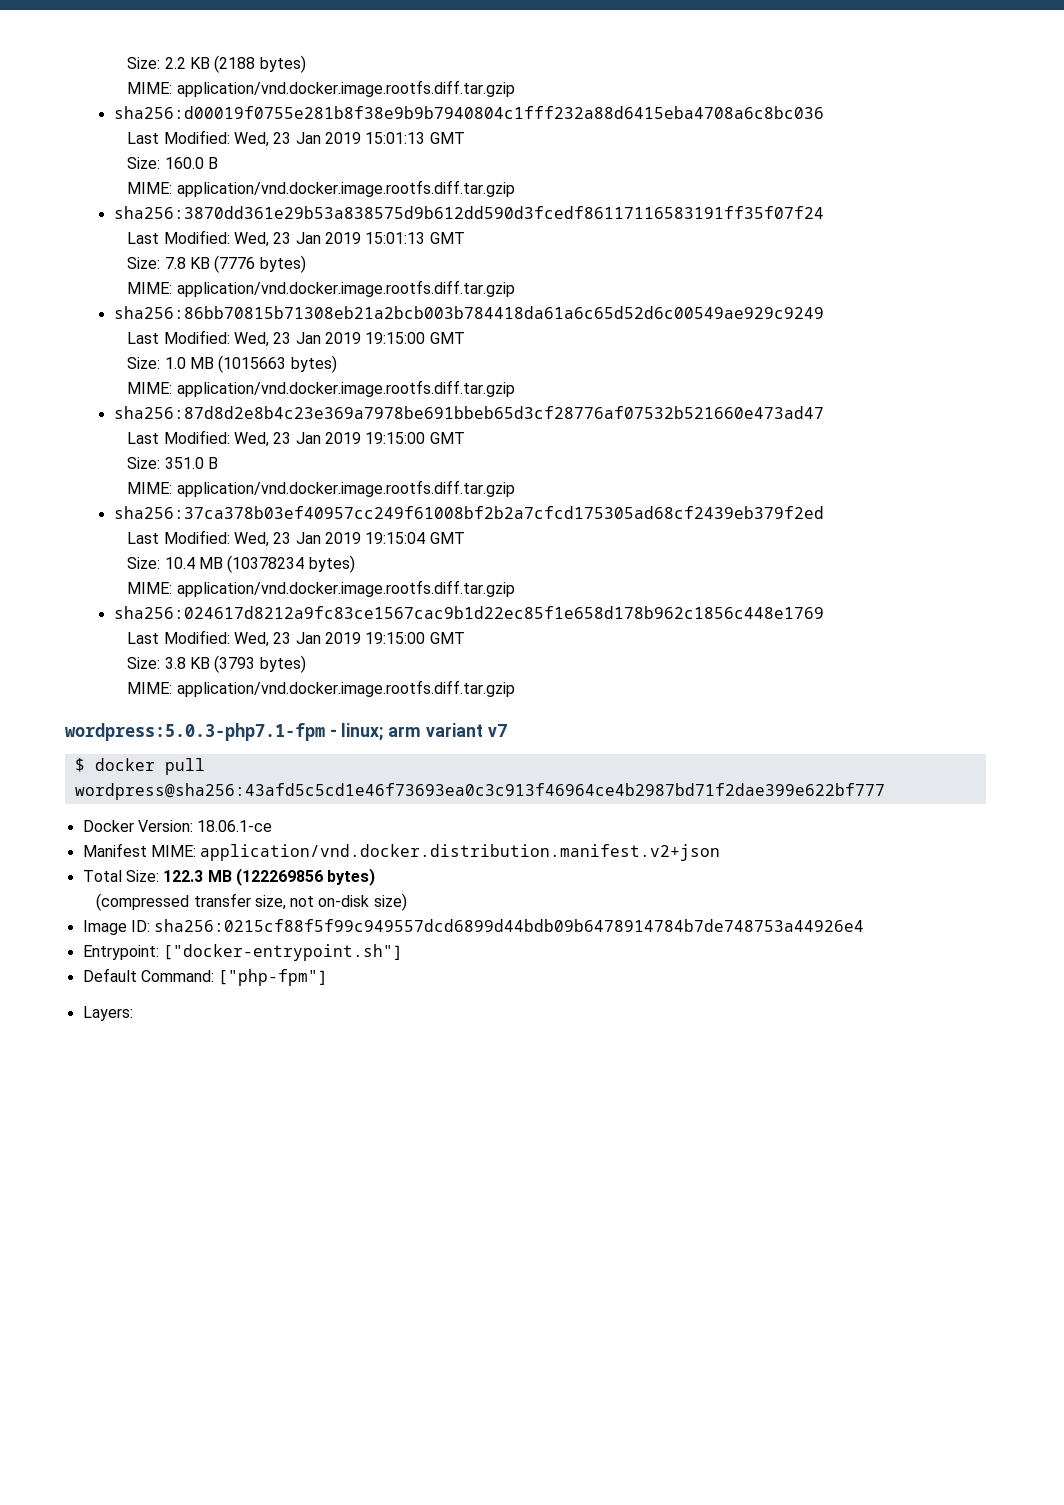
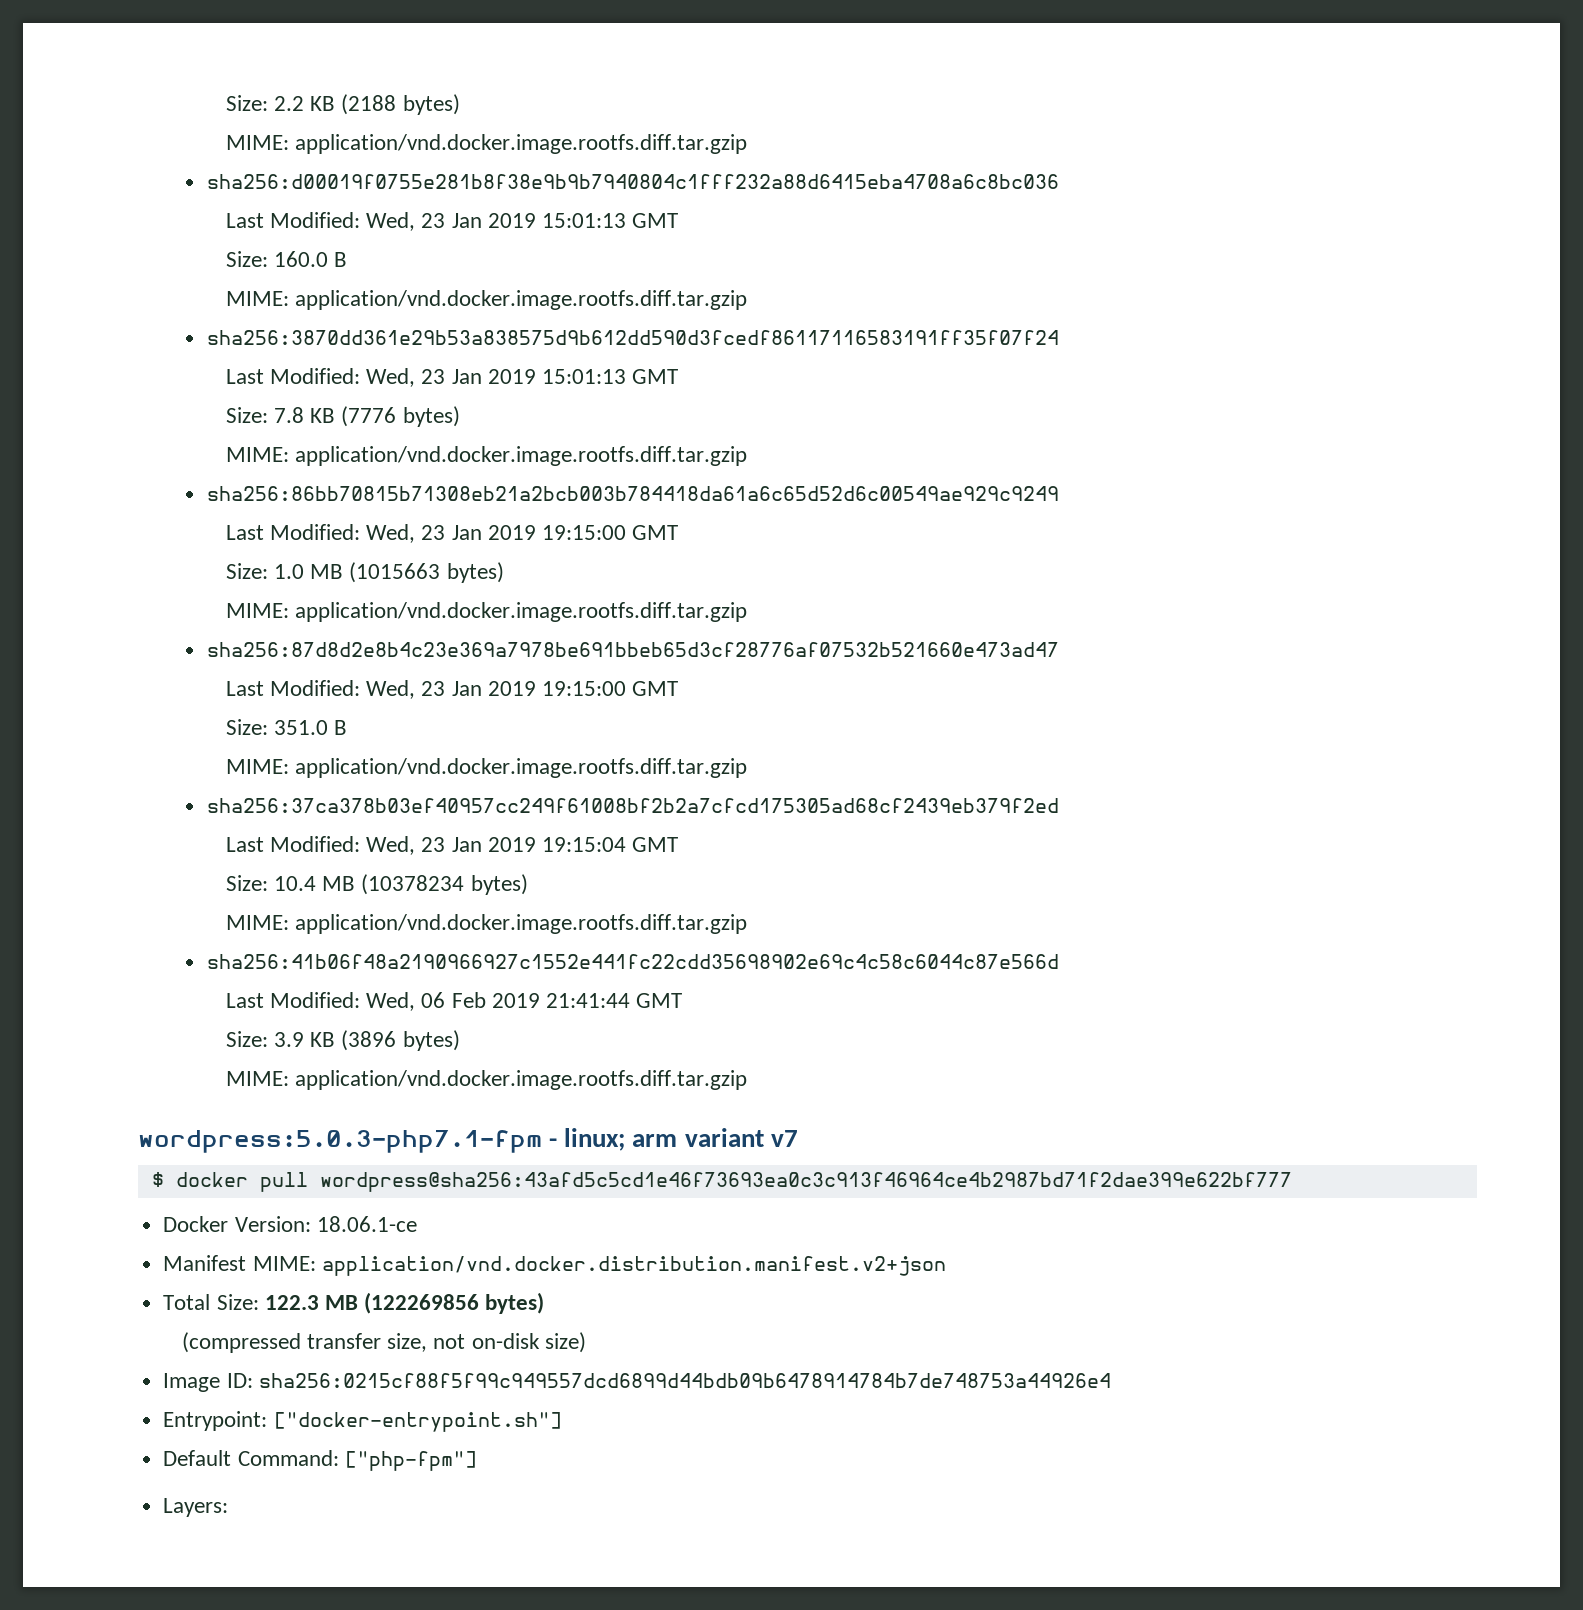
[113,606,824,619] [127,630,465,647] [127,655,256,673] sha256:024617d8212a9fc83ce1567cac9b1d22ec85f1e658d178b962c1856c448e1769 // Last Modified: Wed, 23 Jan 2019 19:15:00 GMT // Size: 3.8 KB (3793 -> [207,954,1060,969] [225,992,683,1011] [225,1030,397,1051] sha256:41b06f48a2190966927c1552e441fc22cdd35698902e69c4c58c6044c87e566d // Last Modified: Wed, 06 Feb 2019 21:41:44 GMT // Size: 3.9 KB (3896

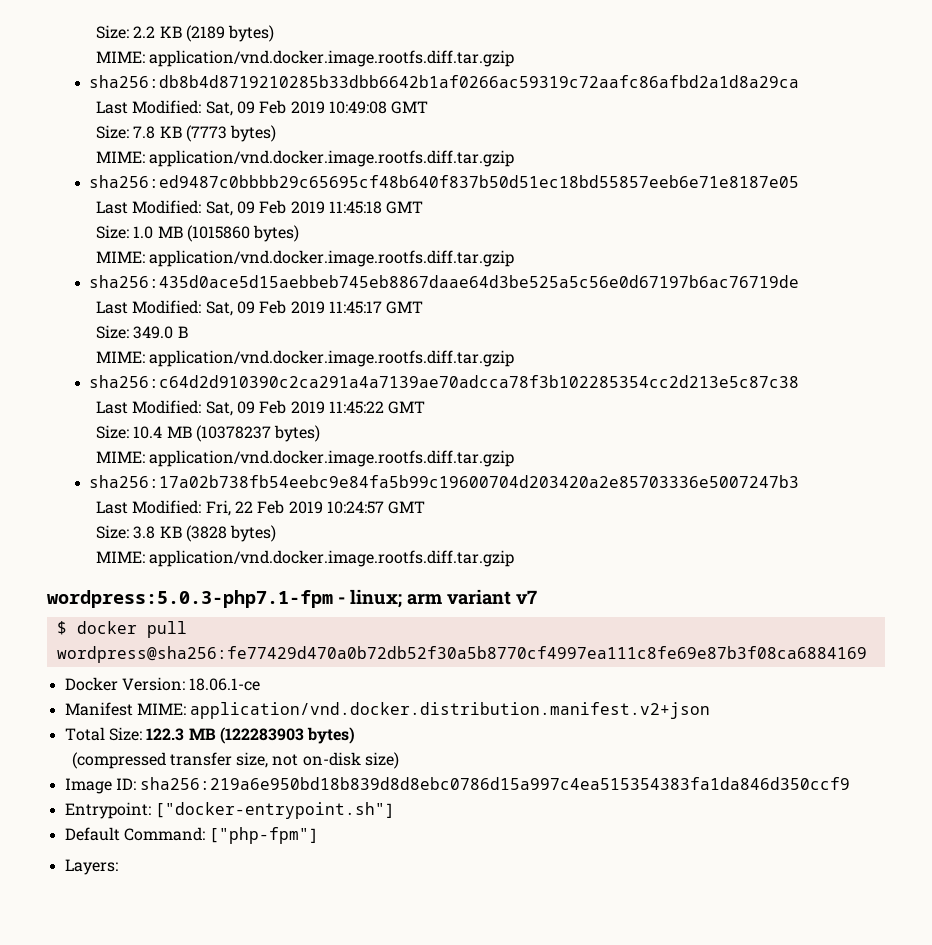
[341,94,460,115] [225,134,747,154] [207,174,1060,189] [225,212,679,231] [225,251,348,267] [225,290,747,310] [207,330,1060,345] [225,368,679,387] [225,406,460,427] [225,446,747,466] [207,486,1060,501] [225,524,679,543] [225,562,504,583] [225,602,747,622] [207,642,1060,657] [225,680,679,699] [225,719,348,735] [225,758,747,778] [207,798,1060,813] [225,836,679,855] [225,874,528,895] [225,914,747,934] [207,954,1060,969] [225,992,683,1011] [225,1030,397,1051] (2188 bytes) // MIME: application/vnd.docker.image.rootfs.diff.tar.gzip // sha256:d00019f0755e281b8f38e9b9b7940804c1fff232a88d6415eba4708a6c8bc036 // Last Modified: Wed, 23 Jan 2019 15:01:13 GMT // Size: 160.0 B // MIME: application/vnd.docker.image.rootfs.diff.tar.gzip // sha256:3870dd361e29b53a838575d9b612dd590d3fcedf86117116583191ff35f07f24 // Last Modified: Wed, 23 Jan 2019 15:01:13 GMT // Size: 7.8 KB (7776 bytes) // MIME: application/vnd.docker.image.rootfs.diff.tar.gzip // sha256:86bb70815b71308eb21a2bcb003b784418da61a6c65d52d6c00549ae929c9249 // Last Modified: Wed, 23 Jan 2019 19:15:00 GMT // Size: 1.0 MB (1015663 bytes) // MIME: application/vnd.docker.image.rootfs.diff.tar.gzip // sha256:87d8d2e8b4c23e369a7978be691bbeb65d3cf28776af07532b521660e473ad47 // Last Modified: Wed, 23 Jan 2019 19:15:00 GMT // Size: 351.0 B // MIME: application/vnd.docker.image.rootfs.diff.tar.gzip // sha256:37ca378b03ef40957cc249f61008bf2b2a7cfcd175305ad68cf2439eb379f2ed // Last Modified: Wed, 23 Jan 2019 19:15:04 GMT // Size: 10.4 MB (10378234 bytes) // MIME: application/vnd.docker.image.rootfs.diff.tar.gzip // sha256:41b06f48a2190966927c1552e441fc22cdd35698902e69c4c58c6044c87e566d // Last Modified: Wed, 06 Feb 2019 21:41:44 GMT // Size: 3.9 KB (3896 -> [185,25,275,42] [96,50,515,67] [89,75,800,88] [96,100,429,116] [96,125,277,142] [96,150,515,167] [89,175,800,188] [96,200,424,216] [96,225,300,242] [96,250,515,267] [89,275,800,288] [96,300,424,316] [96,325,188,339] [96,350,515,367] [89,375,800,388] [96,400,426,416] [96,425,321,442] [96,450,515,467] [89,475,800,488] [96,500,426,516] [96,525,227,542] (2189 bytes) // MIME: application/vnd.docker.image.rootfs.diff.tar.gzip // sha256:db8b4d8719210285b33dbb6642b1af0266ac59319c72aafc86afbd2a1d8a29ca // Last Modified: Sat, 09 Feb 2019 10:49:08 GMT // Size: 7.8 KB (7773 bytes) // MIME: application/vnd.docker.image.rootfs.diff.tar.gzip // sha256:ed9487c0bbbb29c65695cf48b640f837b50d51ec18bd55857eeb6e71e8187e05 // Last Modified: Sat, 09 Feb 2019 11:45:18 GMT // Size: 1.0 MB (1015860 bytes) // MIME: application/vnd.docker.image.rootfs.diff.tar.gzip // sha256:435d0ace5d15aebbeb745eb8867daae64d3be525a5c56e0d67197b6ac76719de // Last Modified: Sat, 09 Feb 2019 11:45:17 GMT // Size: 349.0 B // MIME: application/vnd.docker.image.rootfs.diff.tar.gzip // sha256:c64d2d910390c2ca291a4a7139ae70adcca78f3b102285354cc2d213e5c87c38 // Last Modified: Sat, 09 Feb 2019 11:45:22 GMT // Size: 10.4 MB (10378237 bytes) // MIME: application/vnd.docker.image.rootfs.diff.tar.gzip // sha256:17a02b738fb54eebc9e84fa5b99c19600704d203420a2e85703336e5007247b3 // Last Modified: Fri, 22 Feb 2019 10:24:57 GMT // Size: 3.8 KB (3828
[319,1172,1292,1192] wordpress@sha256:43afd5c5cd1e46f73693ea0c3c913f46964ce4b2987bd71f2dae399e622bf777 -> [56,646,867,663] wordpress@sha256:fe77429d470a0b72db52f30a5b8770cf4997ea111c8fe69e87b3f08ca6884169
[364,1292,480,1314] (122269856 -> [219,727,304,744] (122283903
[258,1373,1111,1388] sha256:0215cf88f5f99c949557dcd6899d44bdb09b6478914784b7de748753a44926e4 -> [140,777,851,790] sha256:219a6e950bd18b839d8d8ebc0786d15a997c4ea515354383fa1da846d350ccf9

